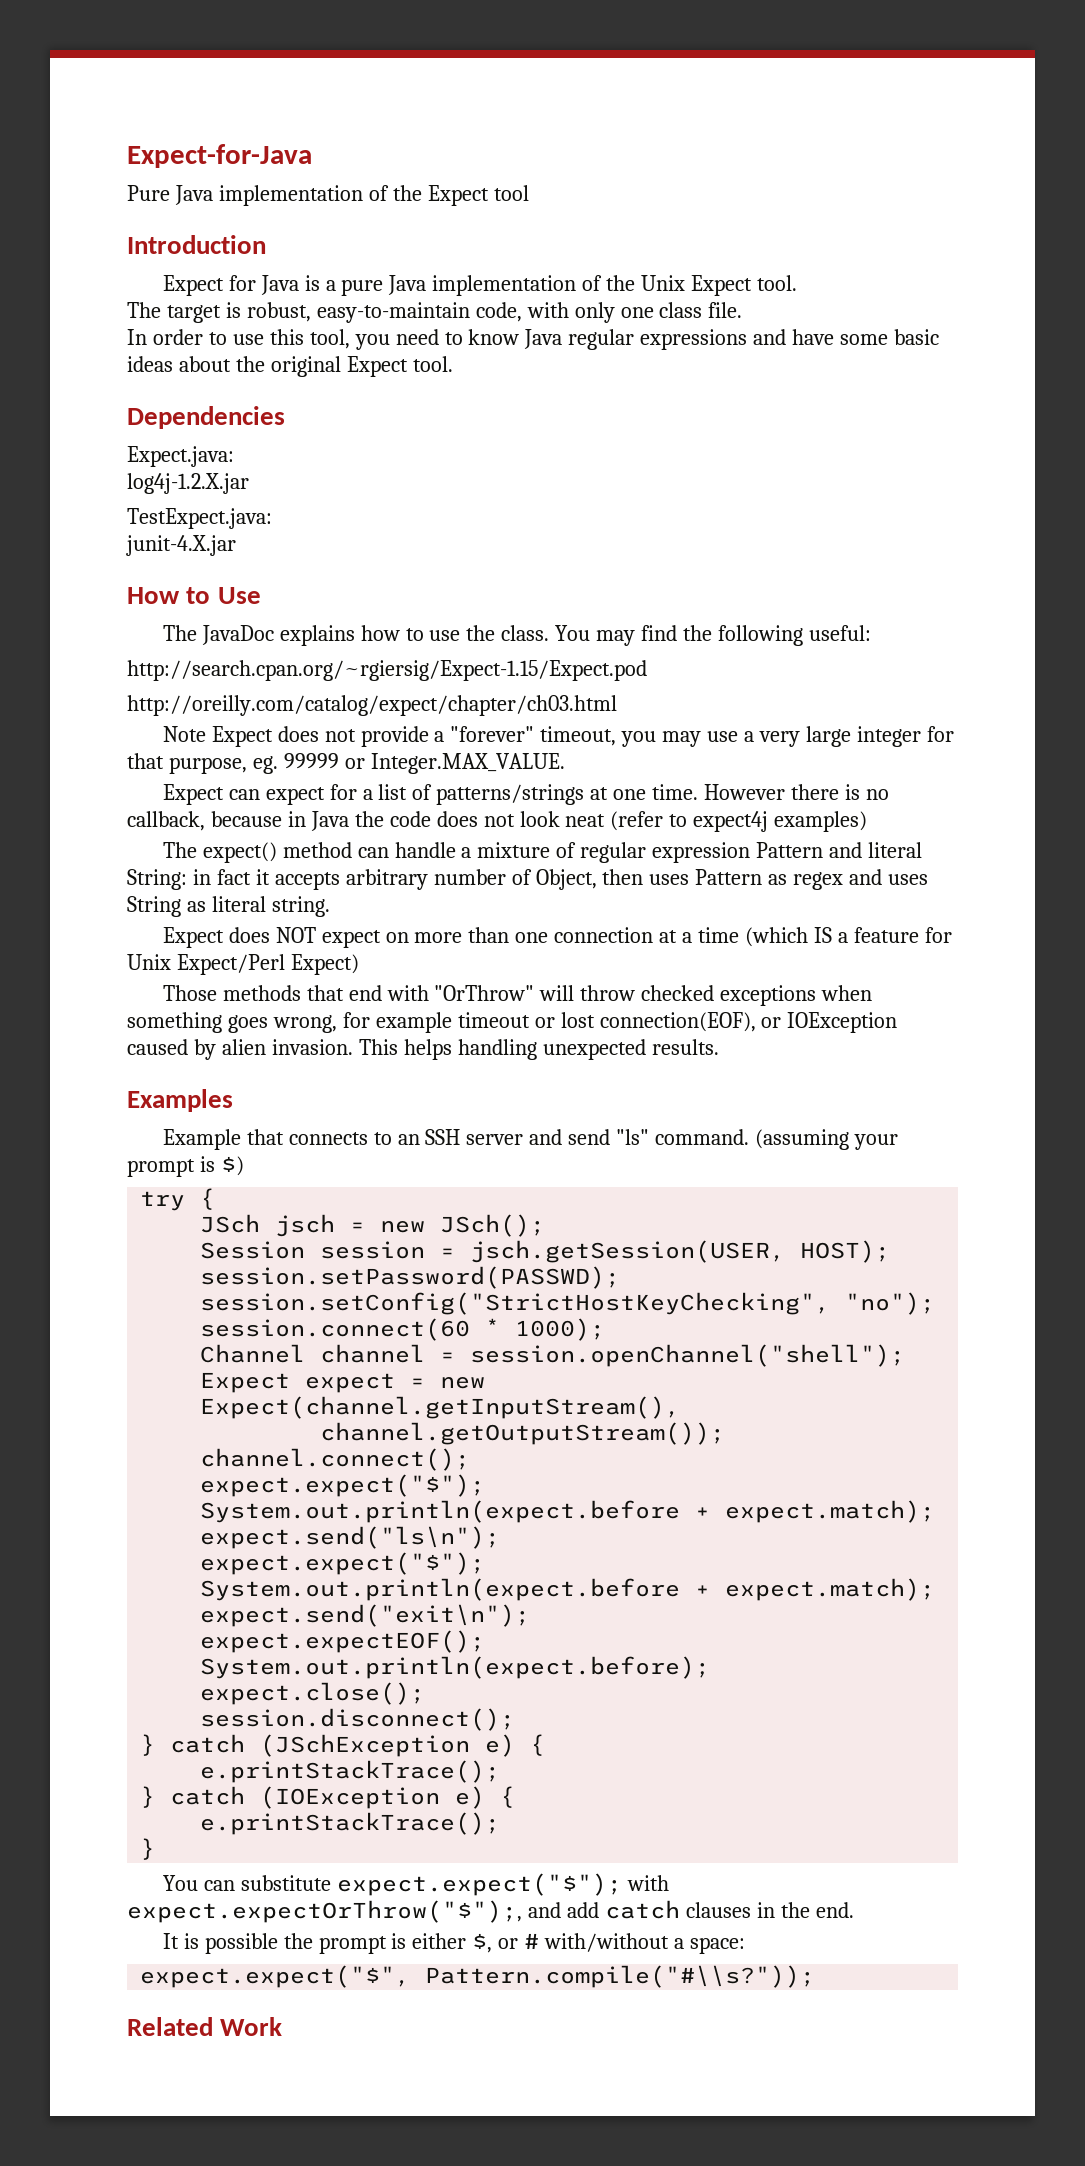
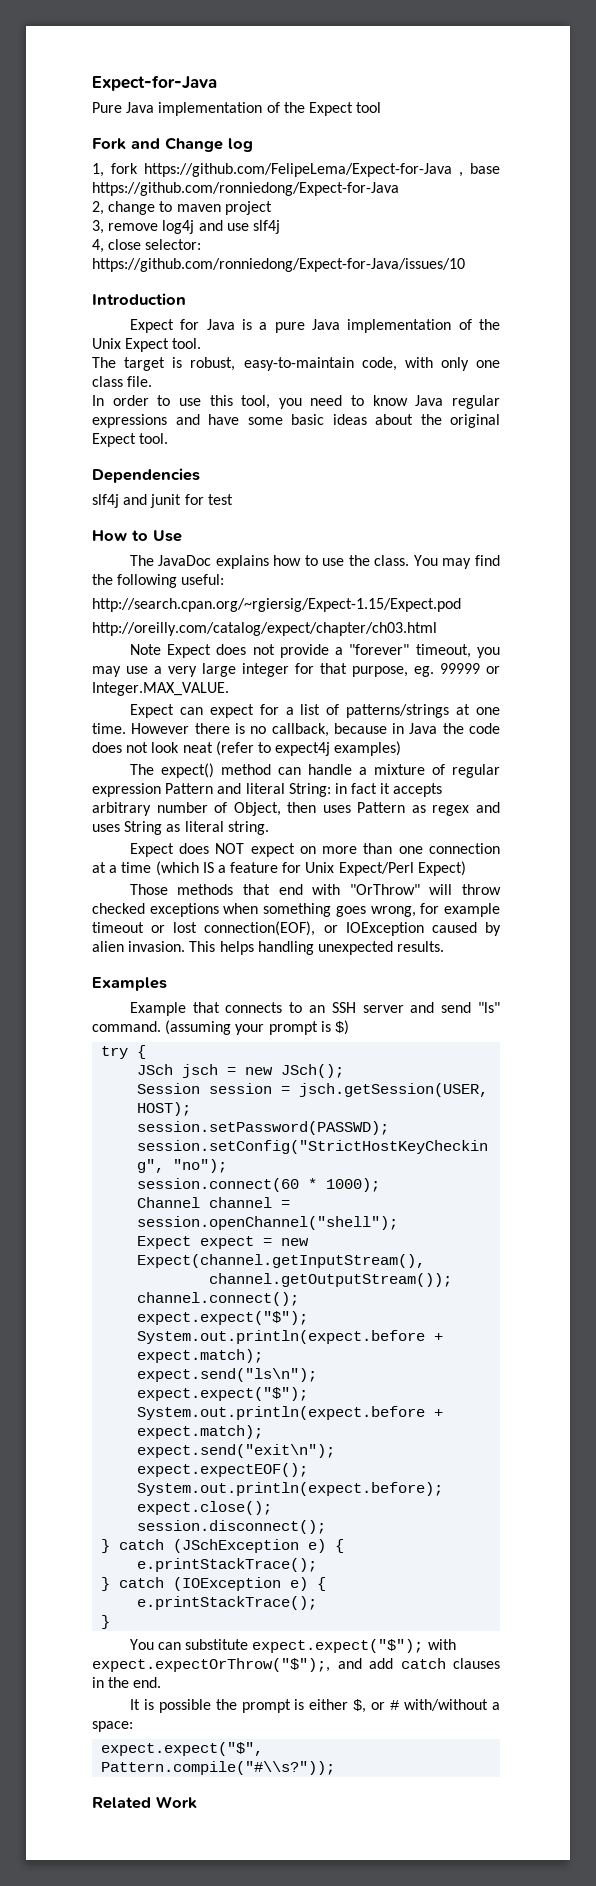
(529, 193) none -> [92,137,253,152] [92,163,500,177] [92,182,399,196] [92,201,272,215] [92,220,280,234] [92,239,202,253] [92,258,465,272] // Fork and Change log // 1, fork https://github.com/FelipeLema/Expect-for-Java , base https://github.com/ronniedong/Expect-for-Java // 2, change to maven project // 3, remove log4j and use slf4j // 4, close selector: https://github.com/ronniedong/Expect-for-Java/issues/10
[127,446,234,467] [127,473,249,494] [127,508,272,529] [126,535,236,556] Expect.java: // log4j-1.2.X.jar // TestExpect.java: // junit-4.X.jar -> [92,494,233,508] slf4j and junit for test

